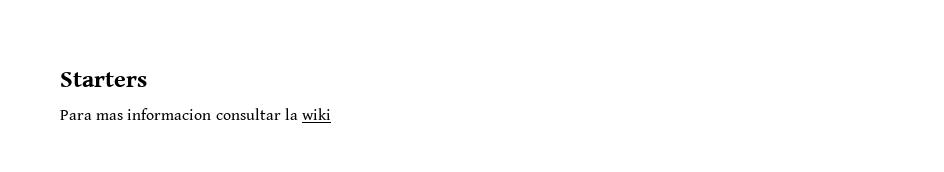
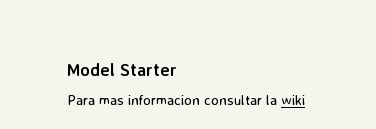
[60,72,147,87] Starters -> [67,63,177,76] Model Starter

